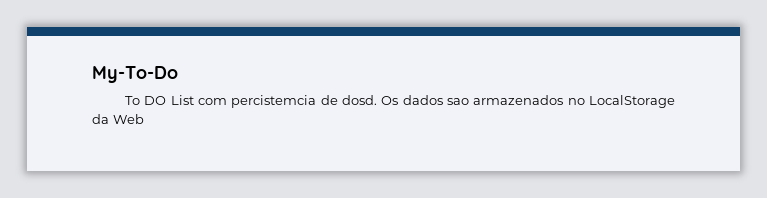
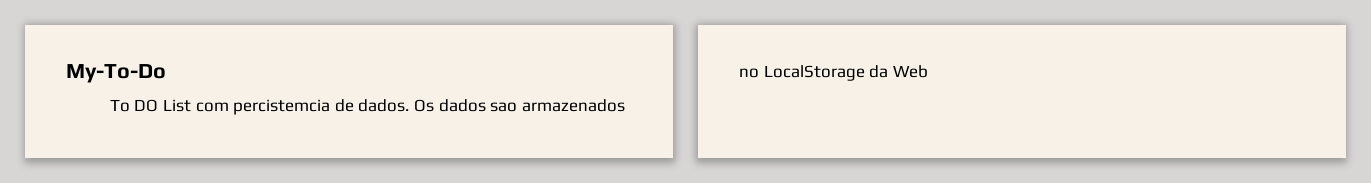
[341,95,377,105] dosd. -> [358,99,410,112] dados.

